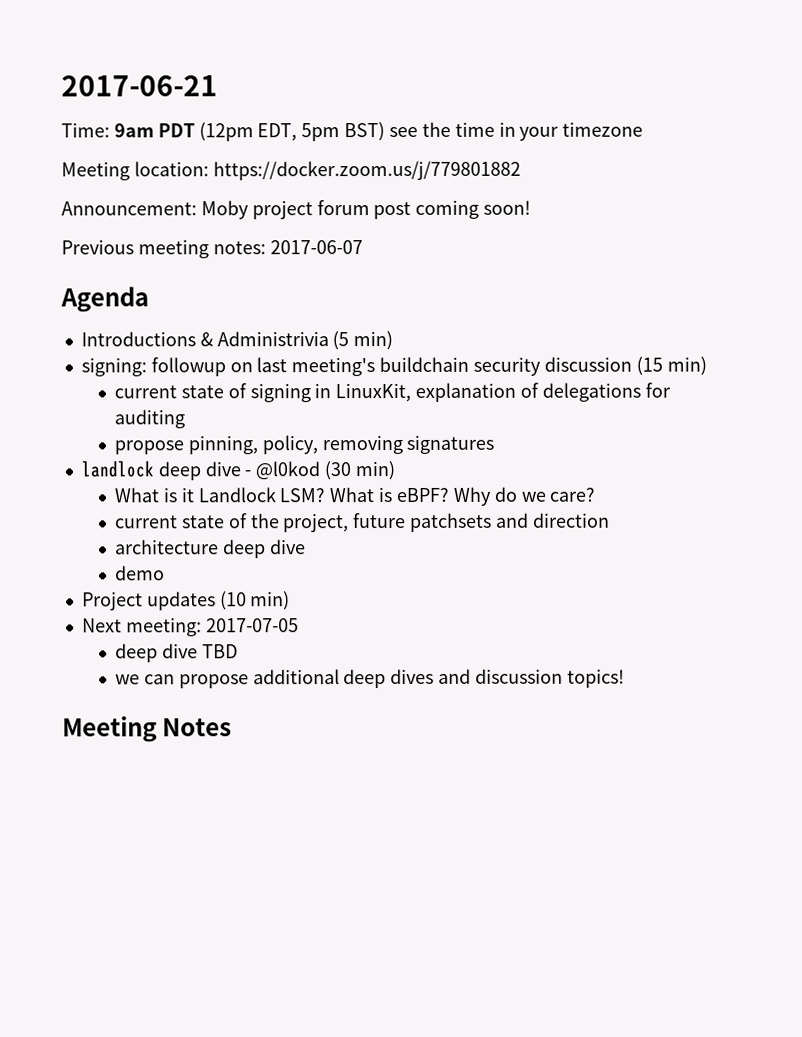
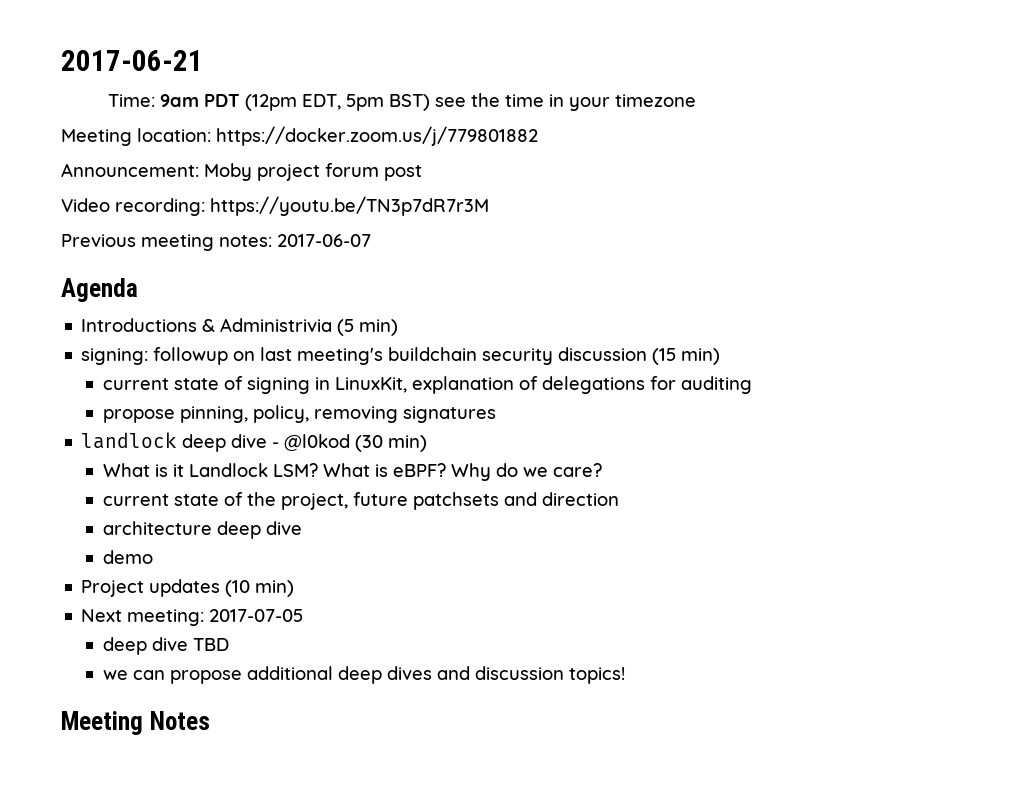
[415,199,532,219] coming soon! -> [61,196,489,216] // Video recording: https://youtu.be/TN3p7dR7r3M

